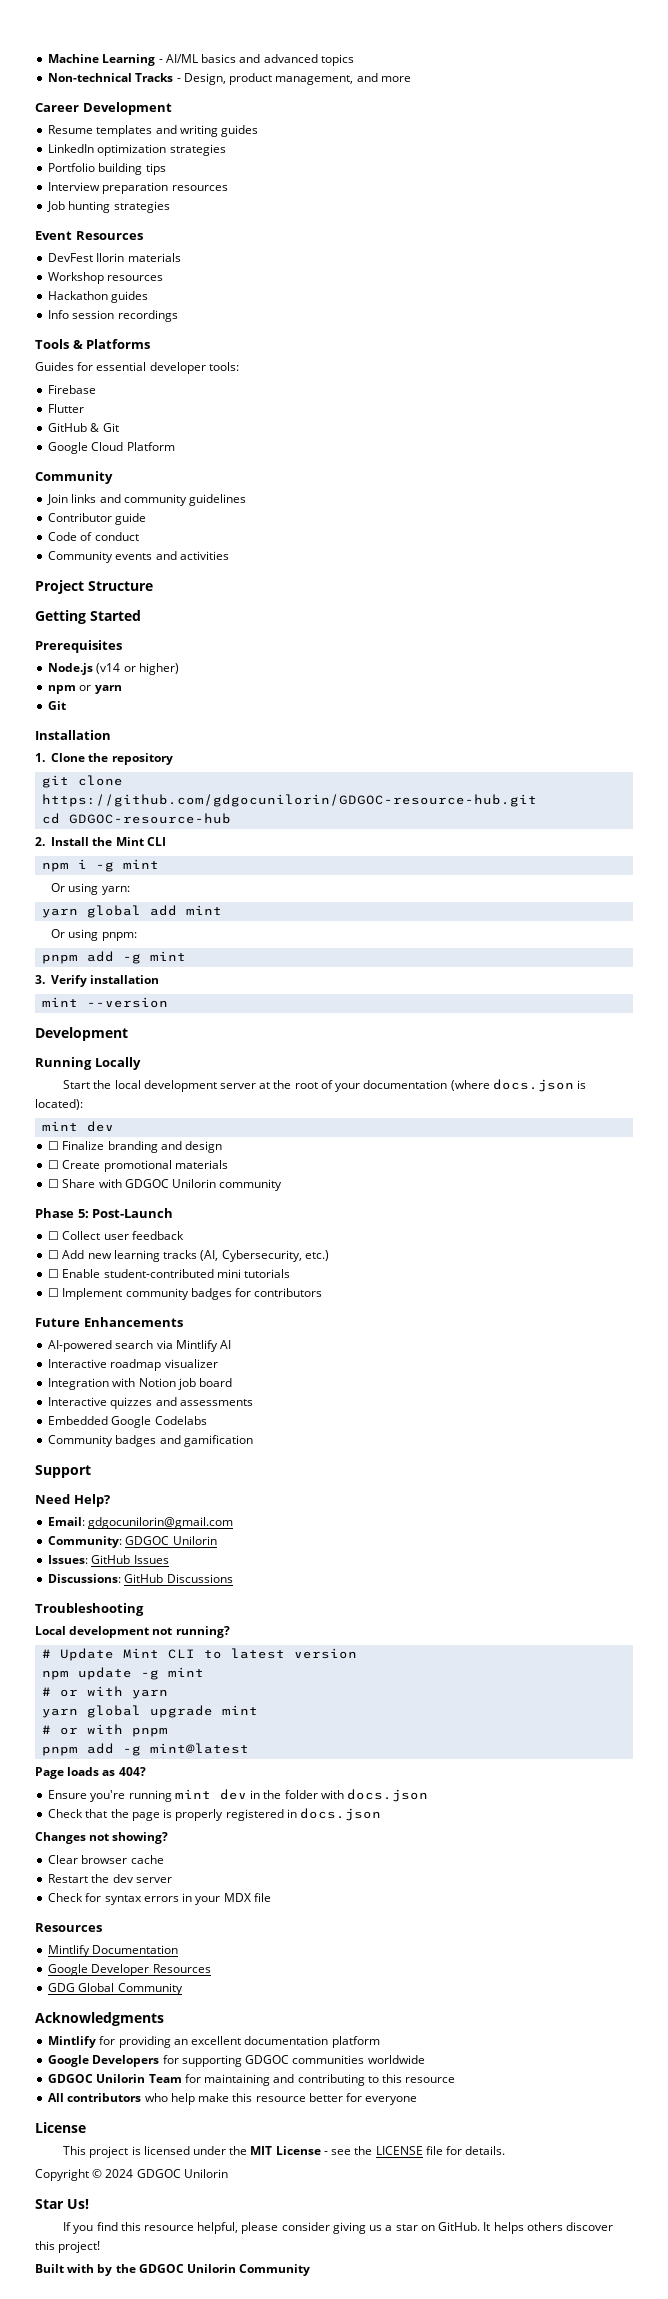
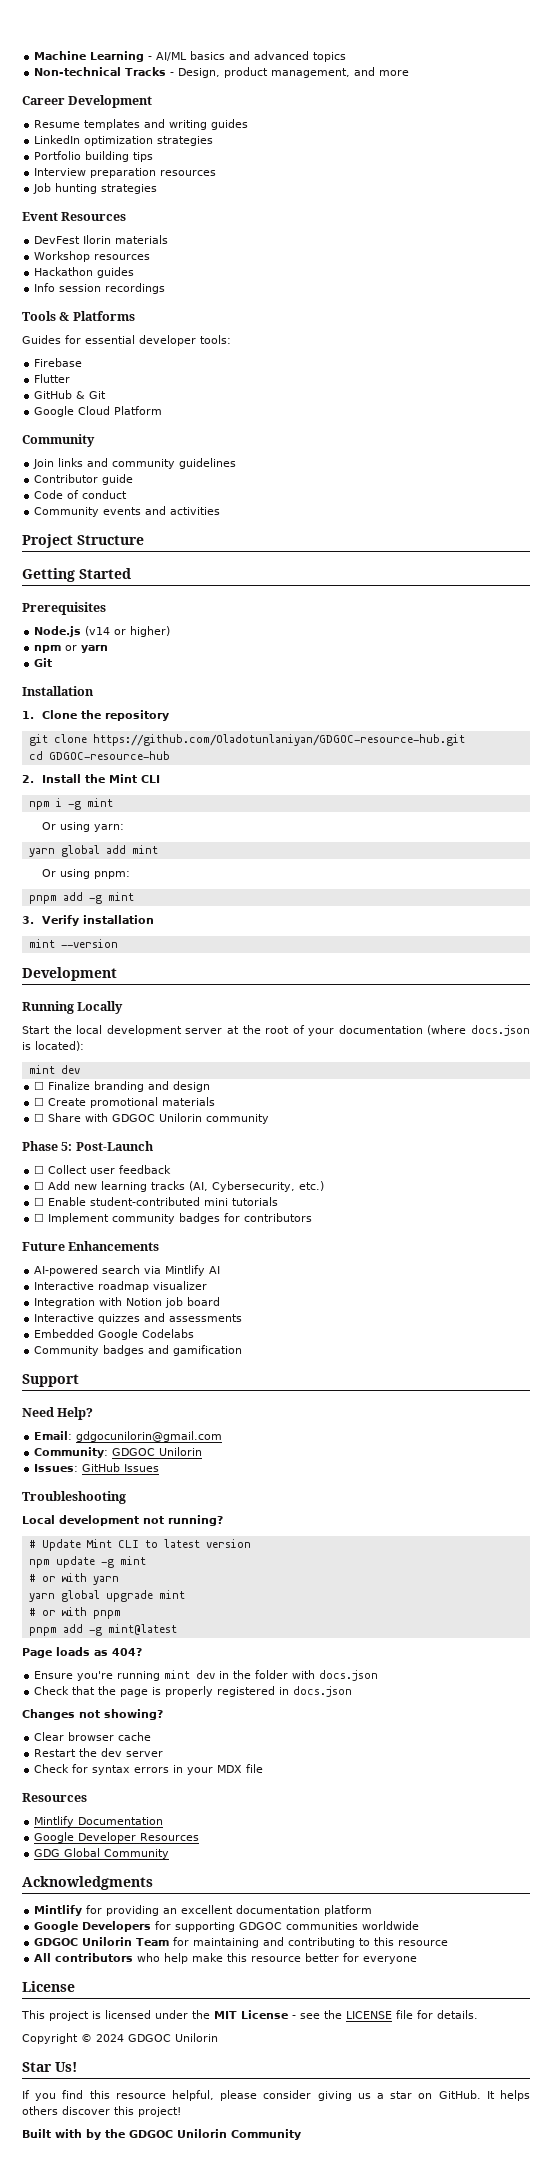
[42,794,538,807] https://github.com/gdgocunilorin/GDGOC-resource-hub.git -> [92,734,465,746] https://github.com/Oladotunlaniyan/GDGOC-resource-hub.git
[48,1574,233,1583] // Discussions: GitHub Discussions -> (160, 1468) none

